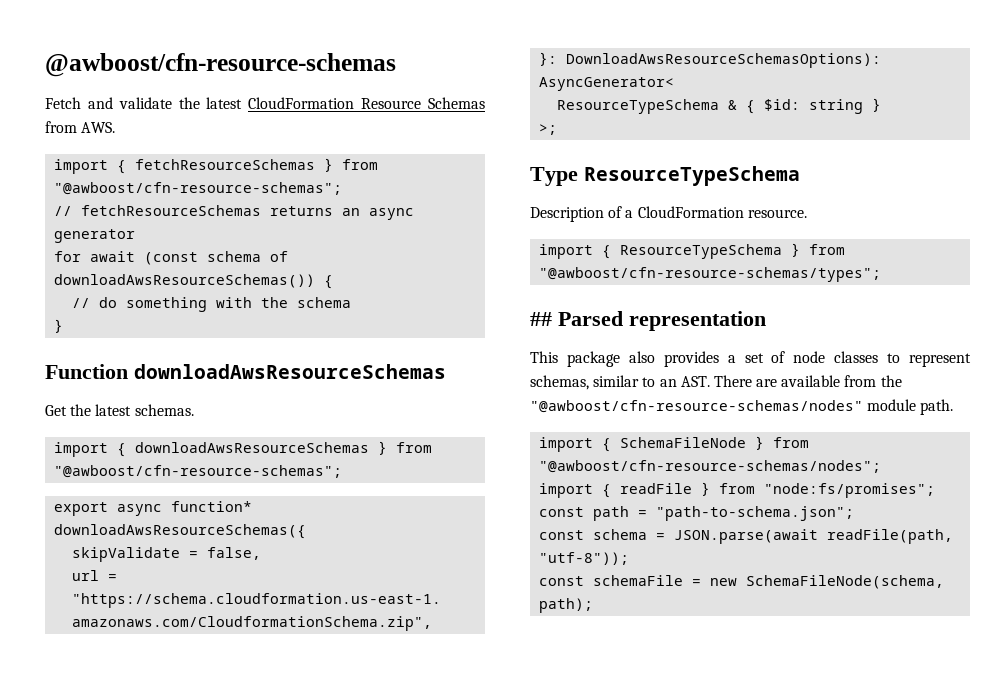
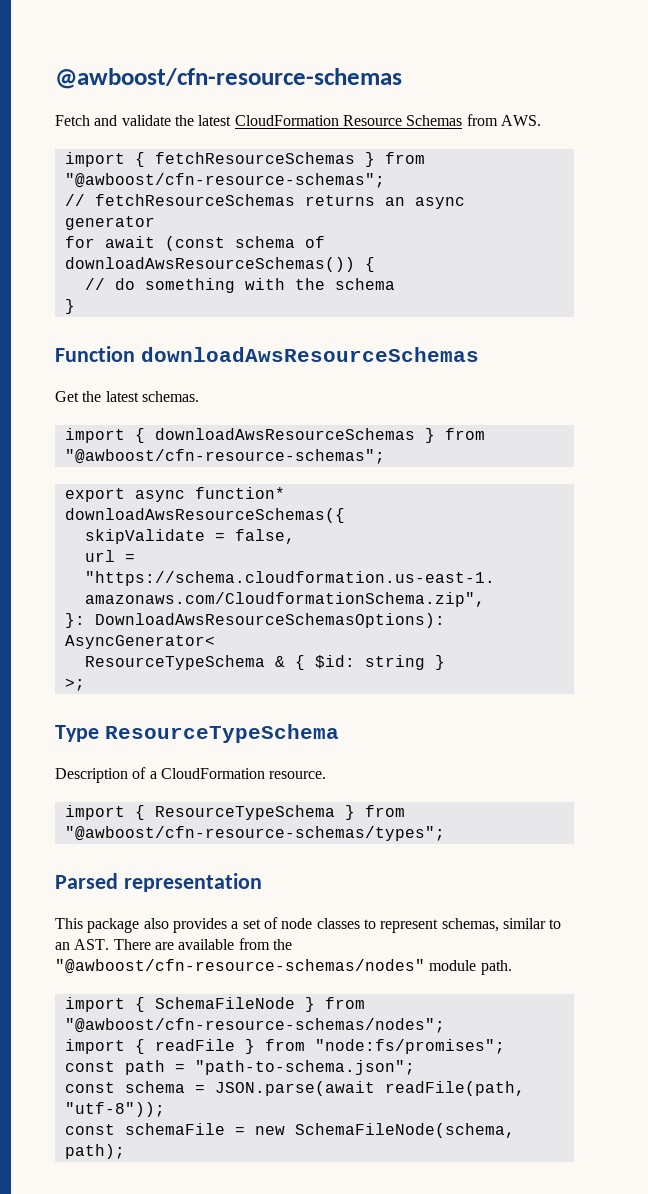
[530,312,552,326] ## -> (445, 833) none

